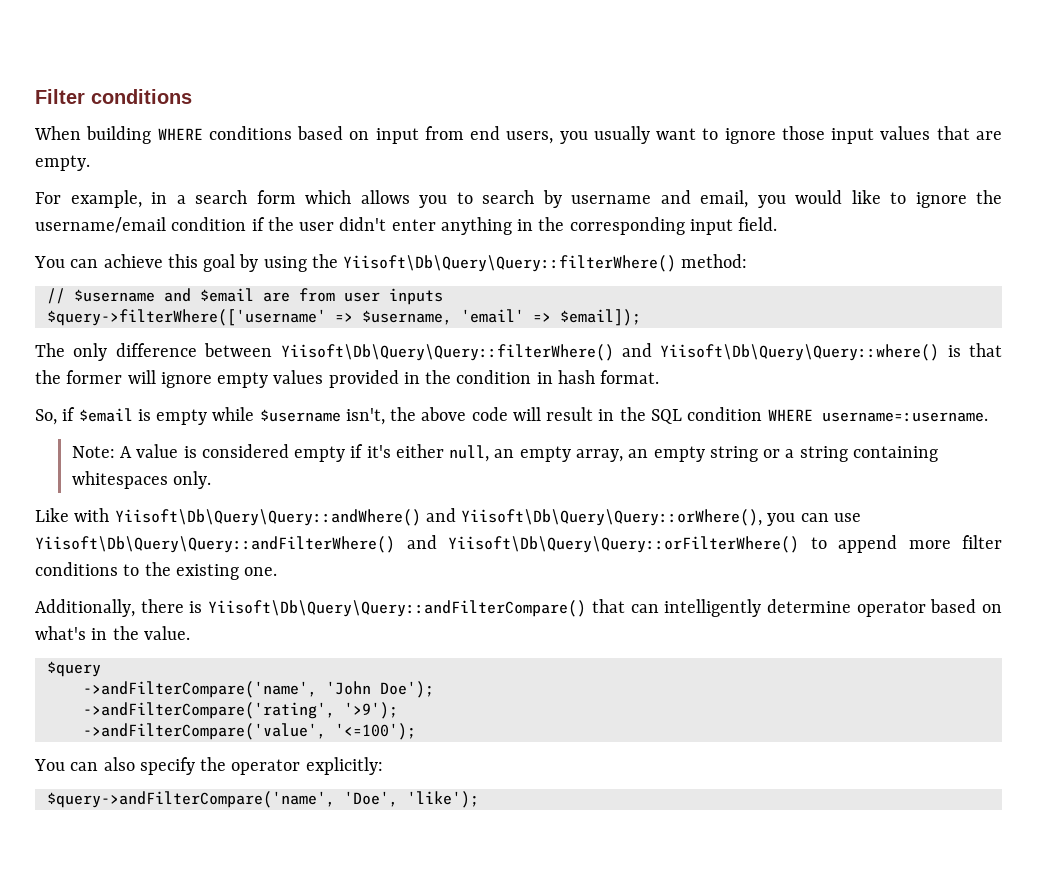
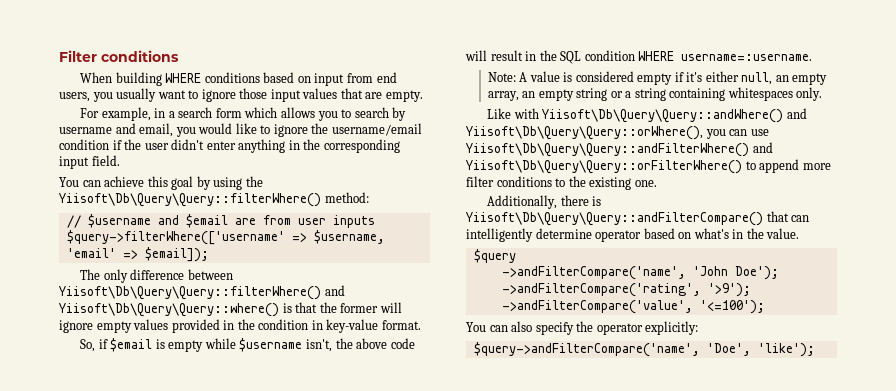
[557,370,595,384] hash -> [326,319,379,333] key-value

